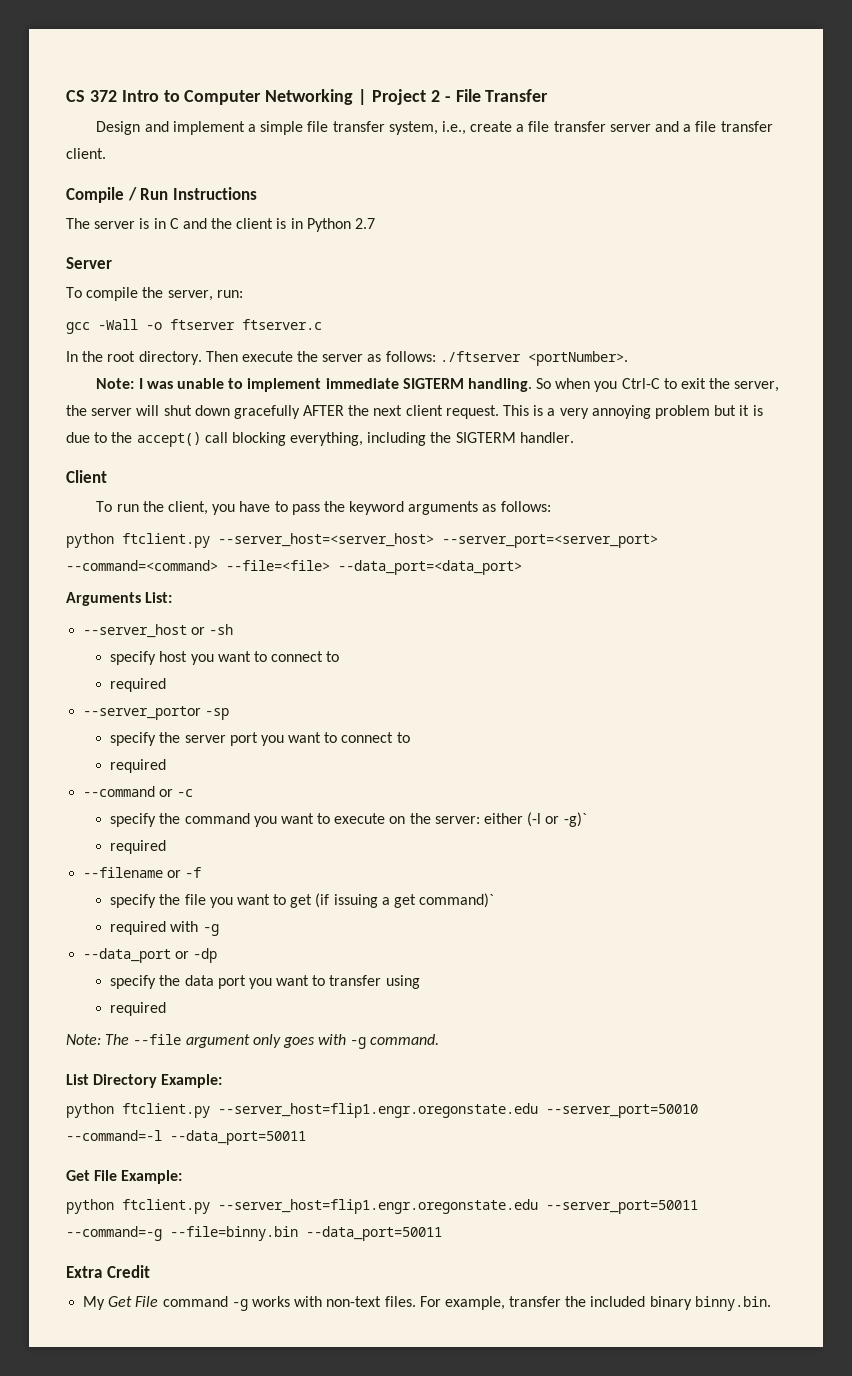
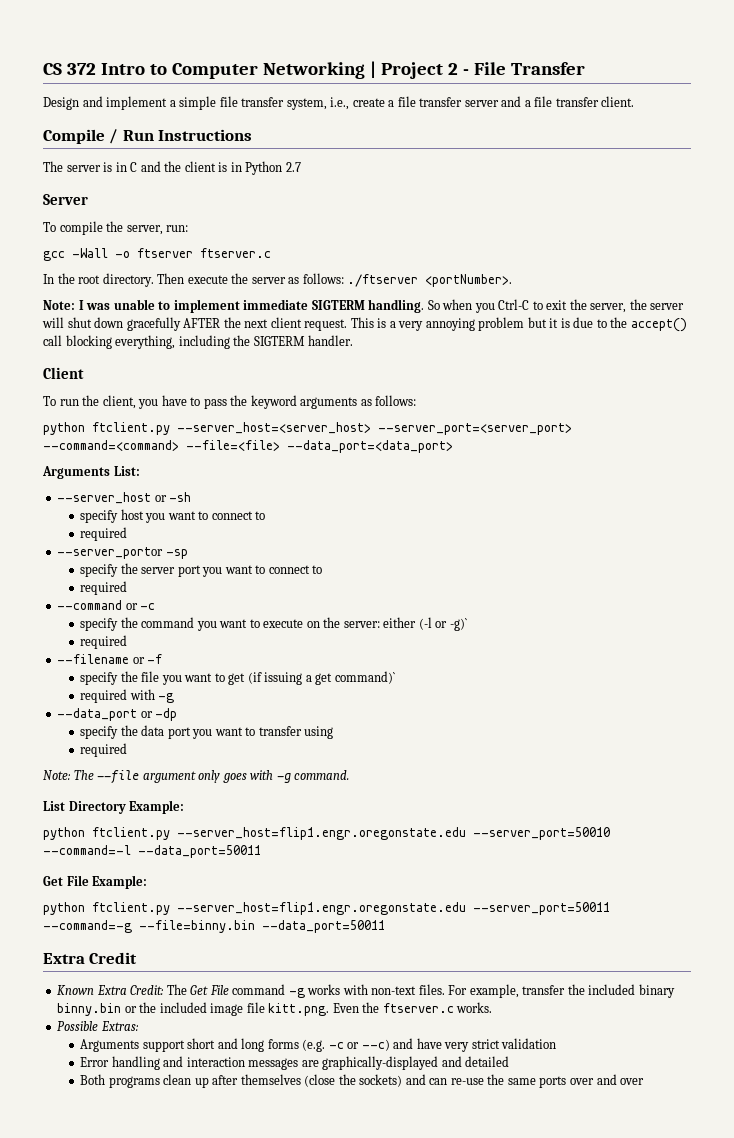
[83,1296,106,1310] My -> [57,984,187,995] Known Extra Credit: The
[694,1296,771,1311] binny.bin. -> [57,1002,493,1016] [57,1021,139,1031] [80,1038,557,1052] [80,1056,510,1070] [80,1074,645,1088] binny.bin or the included image file kitt.png. Even the ftserver.c works. // Possible Extras: // Arguments support short and long forms (e.g. -c or --c) and have very strict validation // Error handling and interaction messages are graphically-displayed and detailed // Both programs clean up after themselves (close the sockets) and can re-use the same ports over and over

